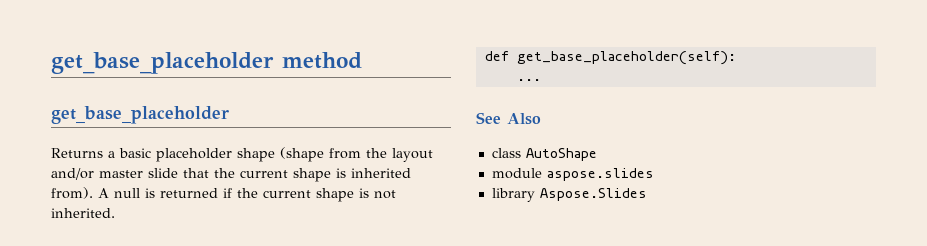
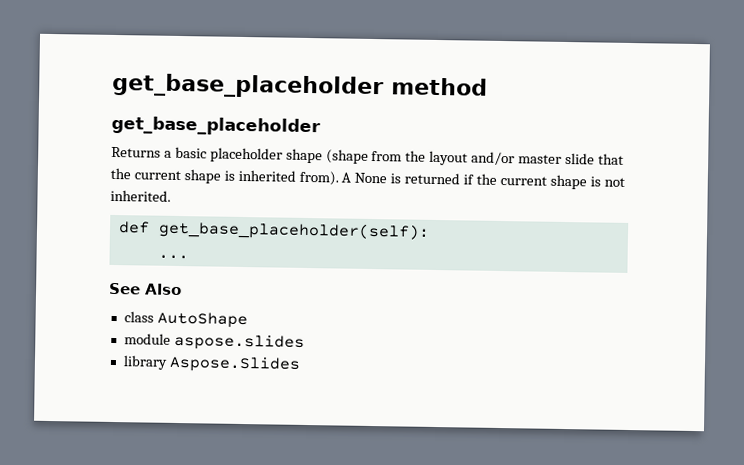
[98,188,140,198] A null -> [341,172,388,184] A None

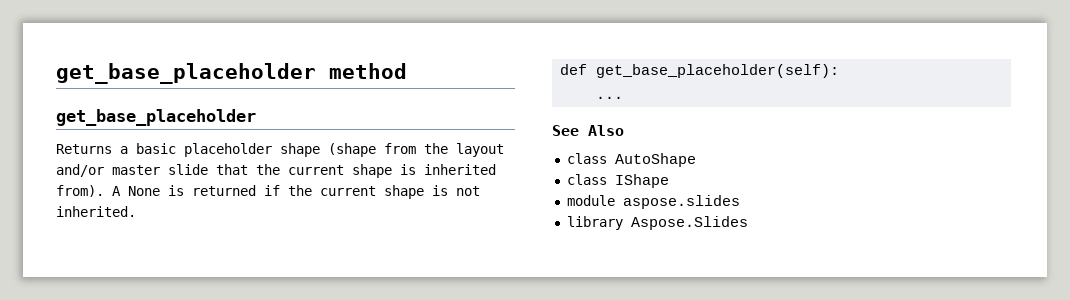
(248, 320) none -> [566,174,669,188] // class IShape

